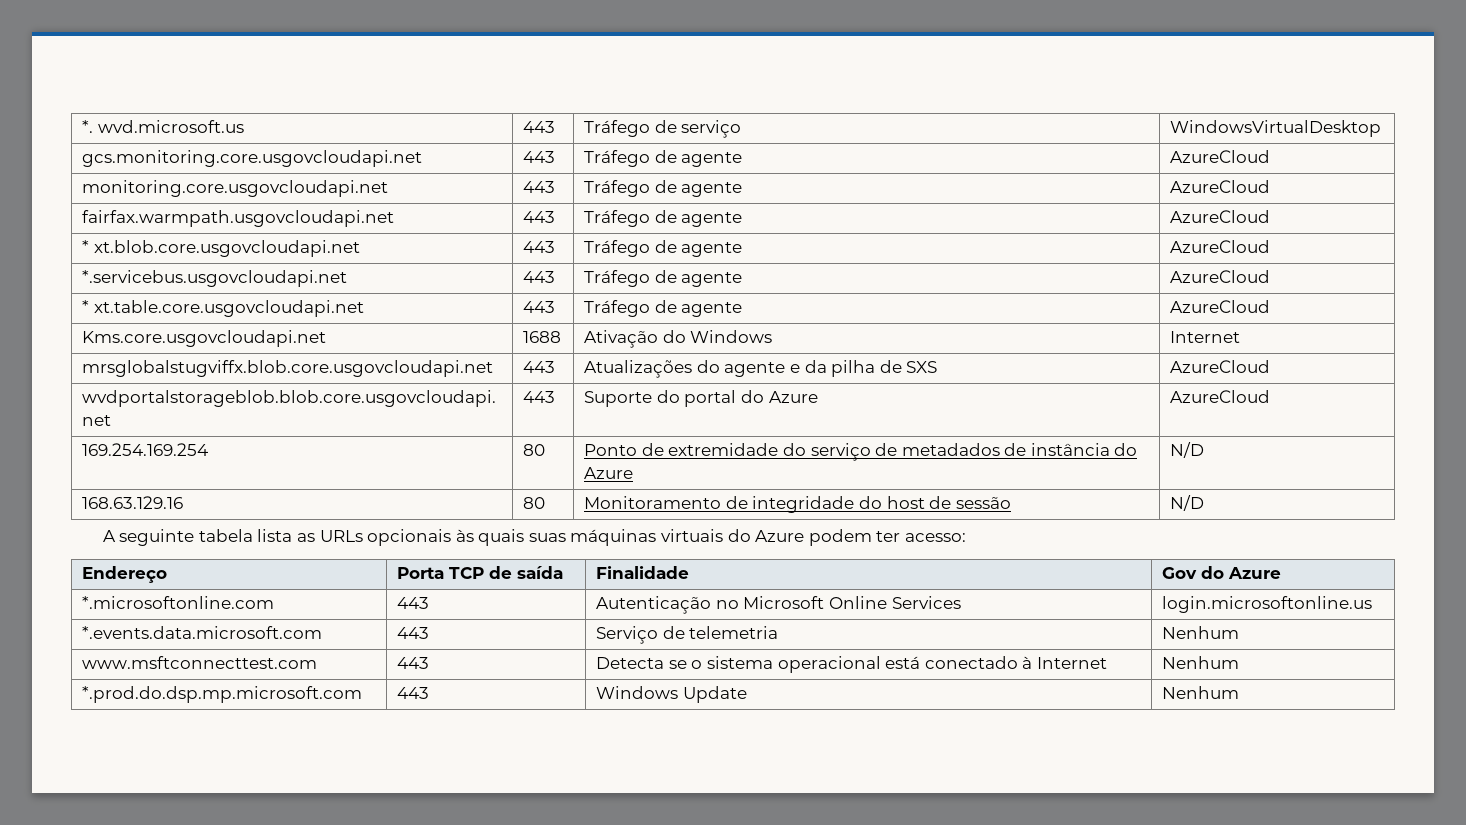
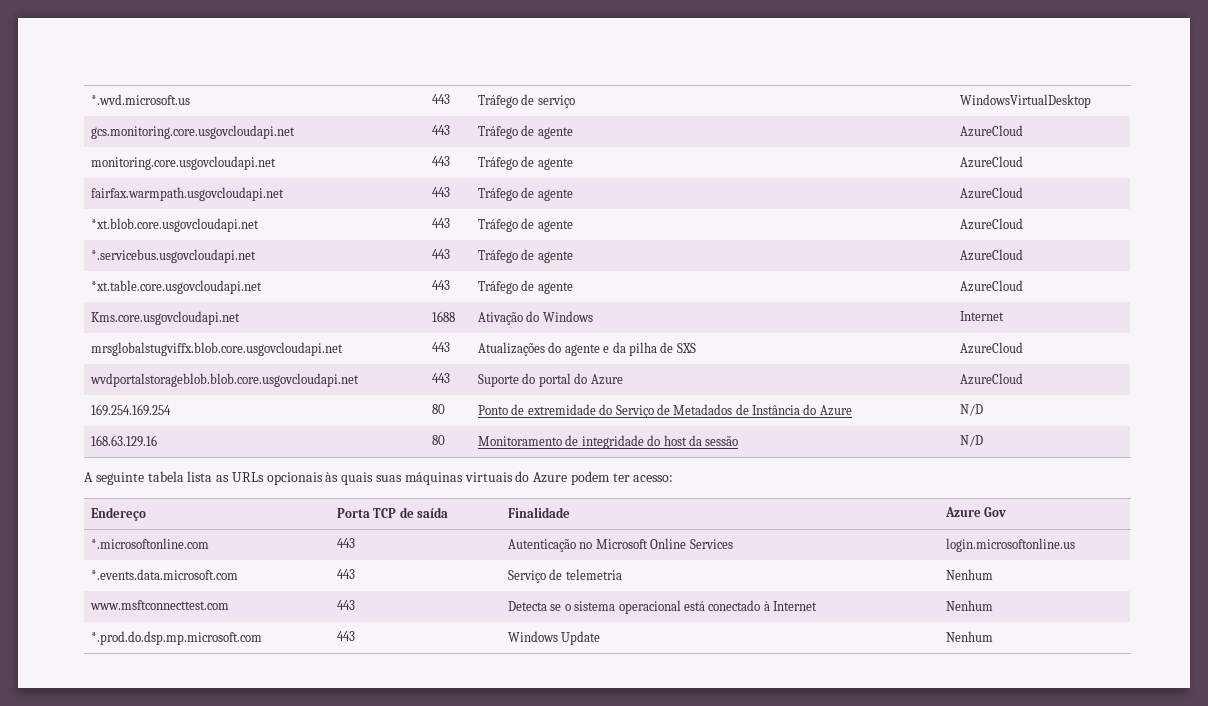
[82,120,244,133] *. wvd.microsoft.us -> [90,94,190,105] *.wvd.microsoft.us
[82,240,360,257] * xt.blob.core.usgovcloudapi.net -> [90,218,259,232] *xt.blob.core.usgovcloudapi.net
[82,300,364,317] * xt.table.core.usgovcloudapi.net -> [90,280,262,294] *xt.table.core.usgovcloudapi.net
[810,443,1110,461] serviço de metadados de instância -> [615,404,800,418] Serviço de Metadados de Instância
[929,496,952,509] de -> [688,435,702,446] da
(690, 572) none -> [944,507,981,517] Azure
[1201,566,1282,579] do Azure -> (1007, 512) none

